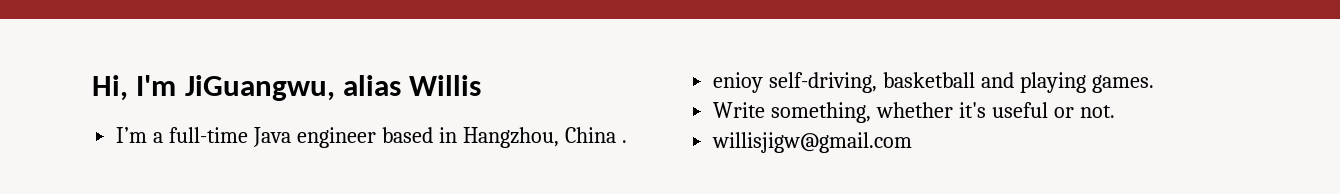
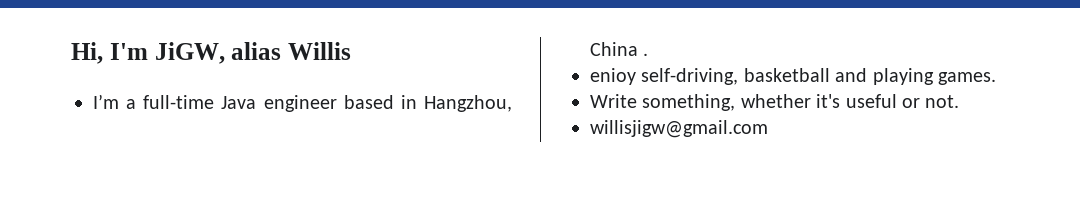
[184,75,335,101] JiGuangwu, -> [154,42,225,64] JiGW,

